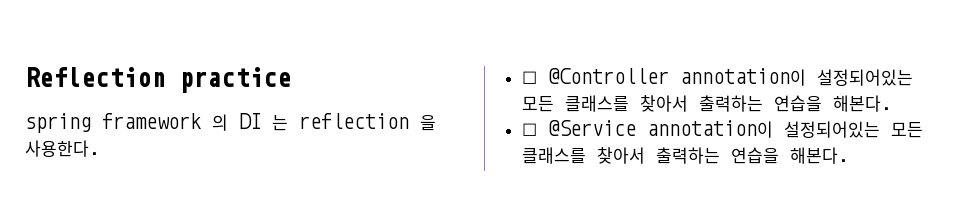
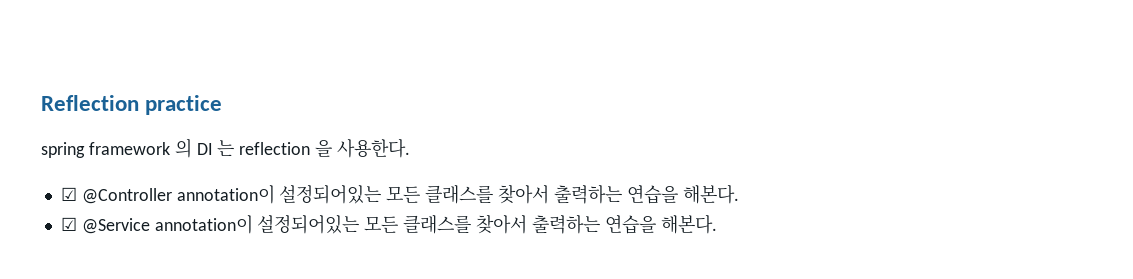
[521,71,537,84] ☐ -> [60,187,77,201] ☑
[521,123,537,136] ☐ -> [60,217,77,231] ☑

